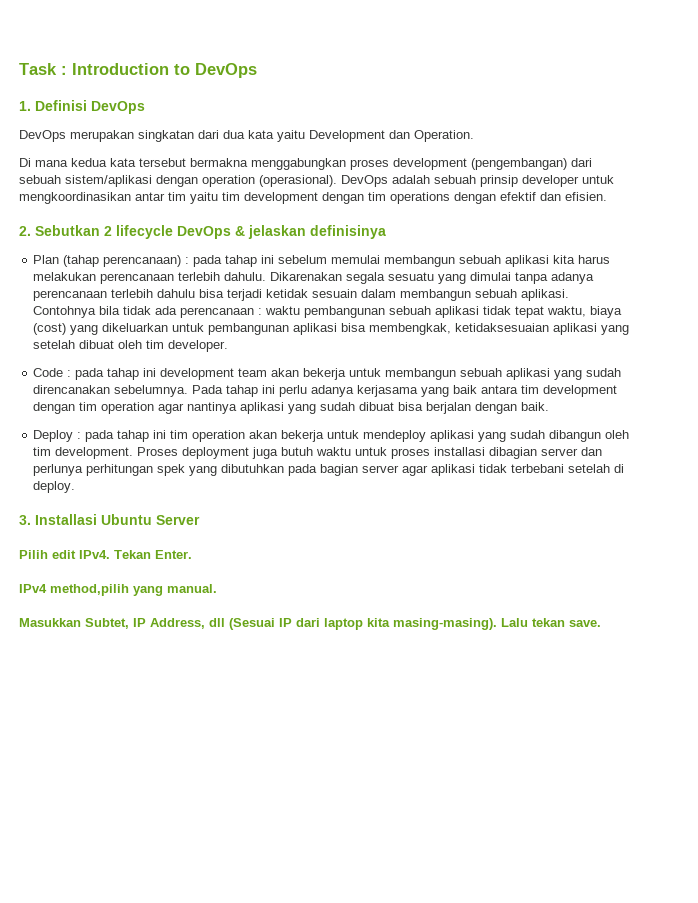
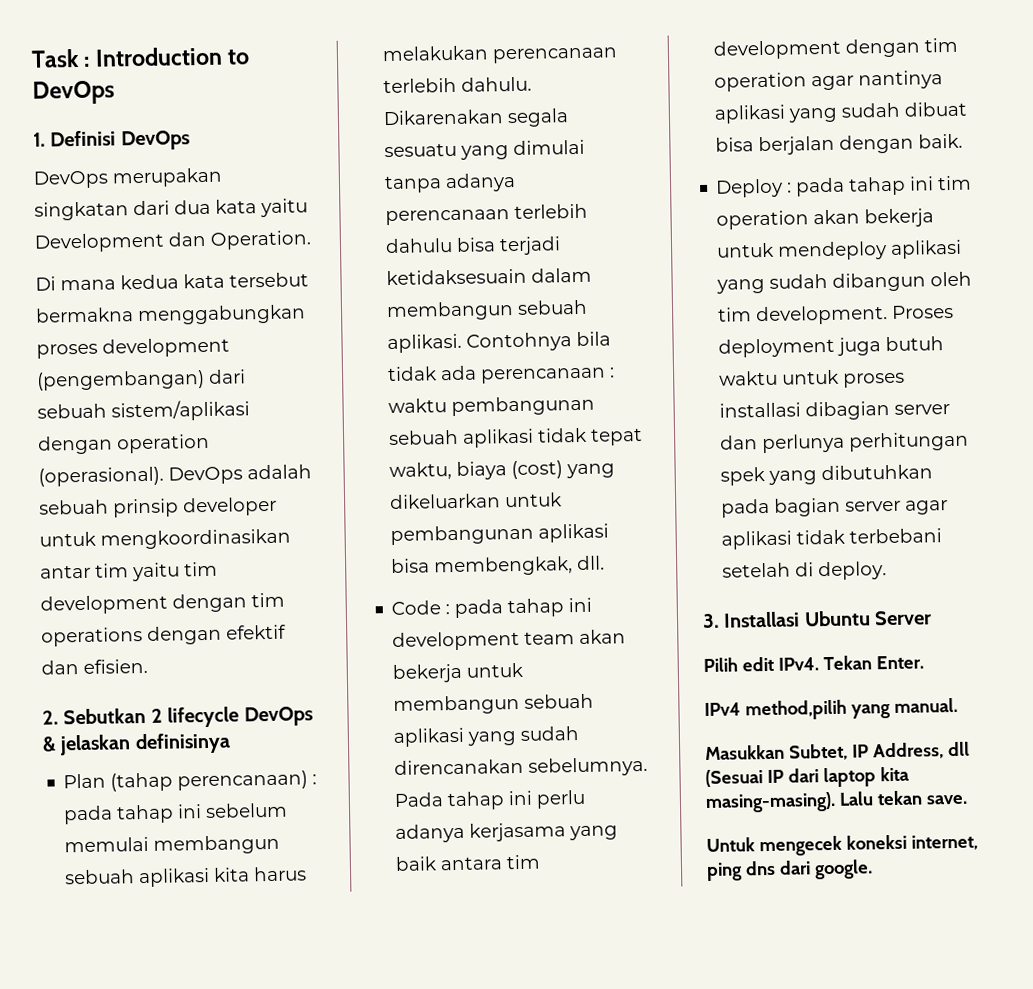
[266,289,358,298] ketidak sesuain -> [386,268,528,286] ketidaksesuain
[455,323,630,335] [33,340,229,352] ketidaksesuaian aplikasi yang setelah dibuat oleh tim developer. -> [576,555,606,571] dll.
(601, 623) none -> [706,834,978,857] [706,859,873,881] // Untuk mengecek koneksi internet, ping dns dari google.

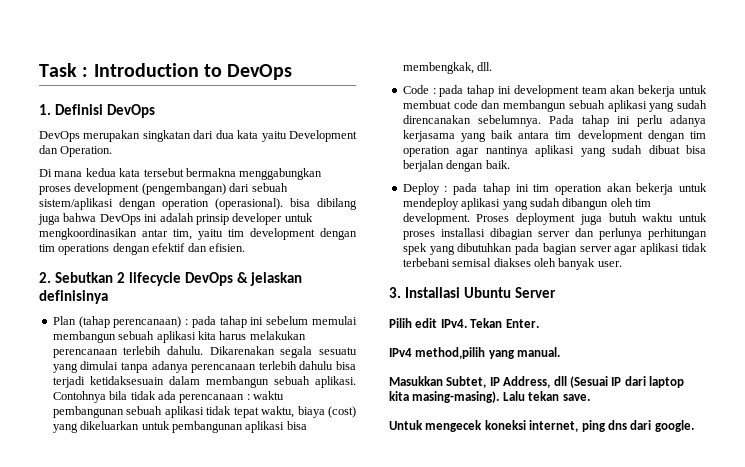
[168,464,312,485] [39,499,109,515] DevOps adalah sebuah -> [290,198,357,210] [38,213,194,225] bisa dibilang juga bahwa DevOps ini adalah
[95,563,129,578] tim -> [173,229,192,240] tim,
(524, 670) none -> [402,100,501,109] membuat code dan
[722,561,888,581] setelah di deploy. -> [452,258,622,270] semisal diakses oleh banyak user.

